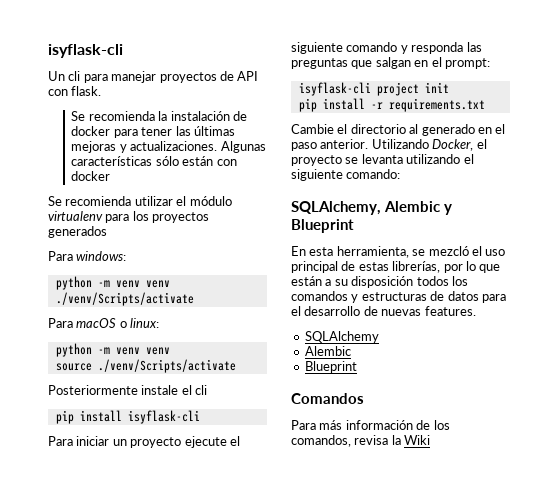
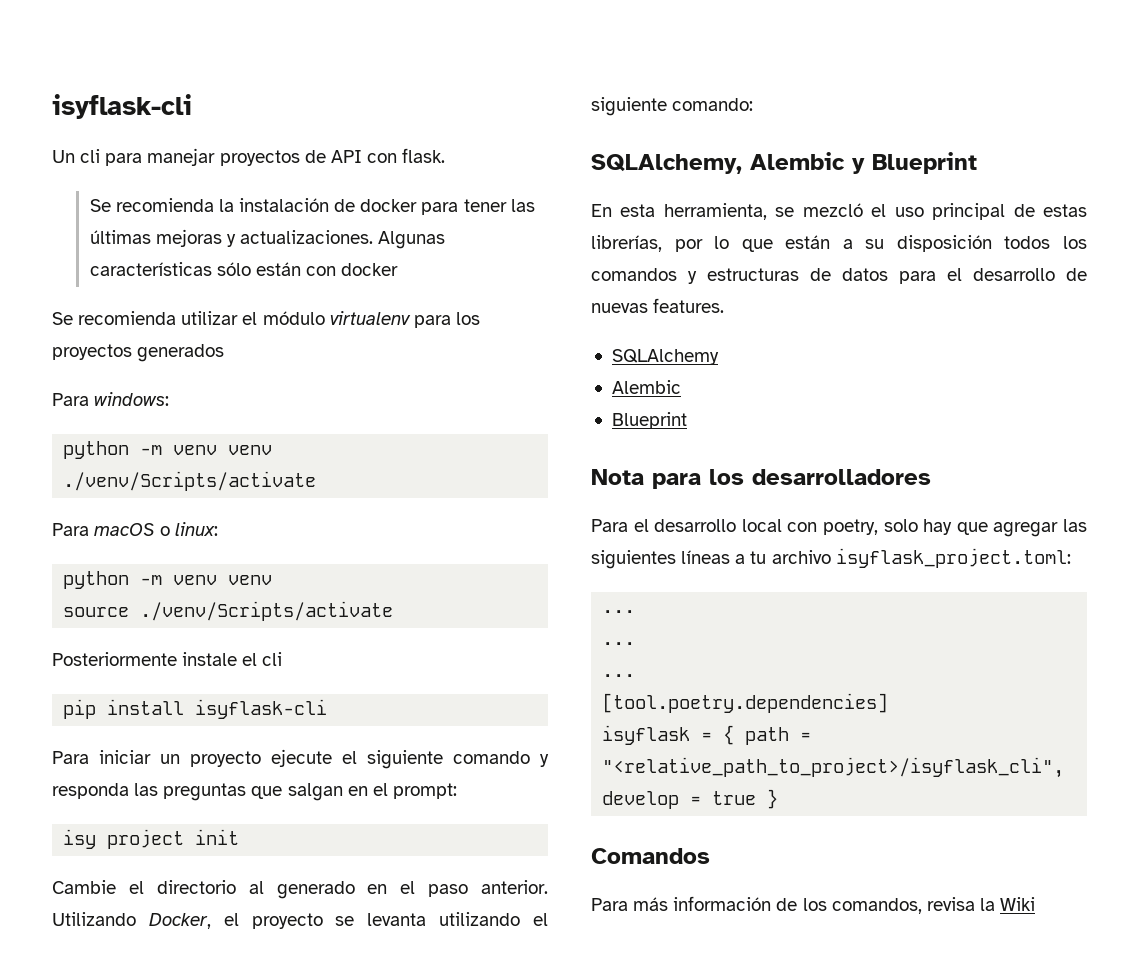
[298,82,371,96] isyflask-cli -> [63,829,97,849] isy
[298,98,485,112] // pip install -r requirements.txt -> (240, 837) none
(357, 367) none -> [591,469,931,489] [591,519,1087,537] [591,548,1071,569] [602,610,636,613] [602,642,636,645] [602,674,636,677] [602,693,889,713] [602,725,812,745] [602,757,1065,778] [602,789,779,809] // Nota para los desarrolladores // Para el desarrollo local con poetry, solo hay que agregar las siguientes líneas a tu archivo isyflask_project.toml: // ... // ... // ... // [tool.poetry.dependencies] // isyflask = { path = "<relative_path_to_project>/isyflask_cli", develop = true }

